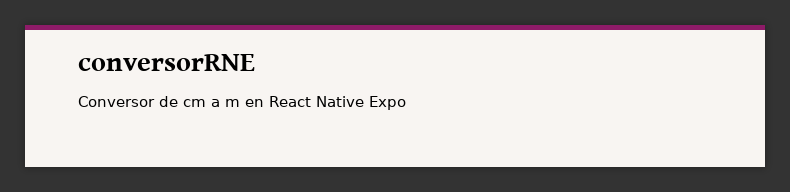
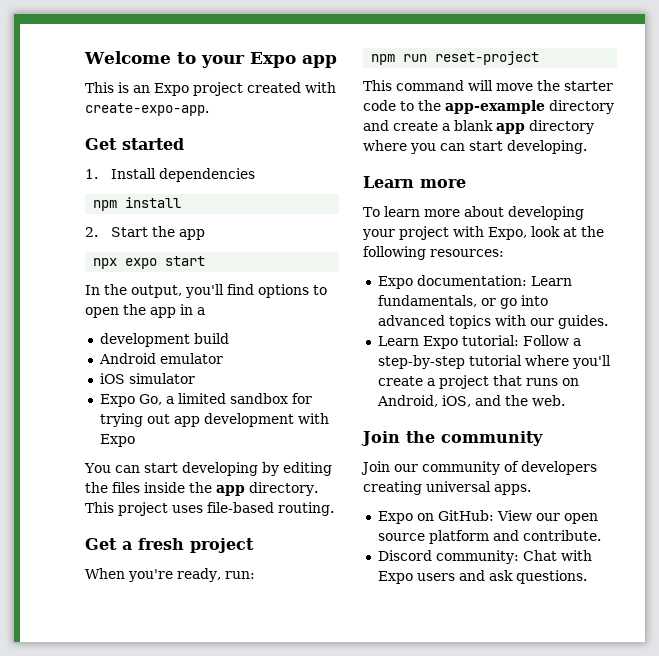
[78,54,255,71] [78,96,406,110] conversorRNE // Conversor de cm a m en React Native Expo -> [84,51,337,68] [85,82,336,96] [85,103,209,116] [85,138,184,150] [85,168,255,182] [93,197,182,211] [85,226,205,240] [93,256,206,269] [85,284,327,298] [85,304,205,318] [99,333,229,347] [98,353,223,364] [99,373,195,384] [99,393,312,407] [99,413,329,427] [99,434,135,447] [84,462,332,476] [85,482,318,496] [85,502,334,516] [85,538,254,553] [85,568,255,582] [371,51,540,65] [363,80,613,91] [363,100,614,114] [363,120,594,134] [363,140,587,154] [363,176,466,188] [363,206,584,220] [362,226,604,240] [363,246,504,260] [377,275,572,289] [377,295,548,309] [377,315,608,329] [377,335,581,349] [377,355,611,369] [377,375,579,389] [376,395,565,407] [361,431,543,446] [361,461,597,475] [363,481,531,495] [377,510,598,524] [377,530,601,544] [377,550,592,564] [377,570,587,584] Welcome to your Expo app // This is an Expo project created with create-expo-app. // Get started // 1. Install dependencies // npm install // 2. Start the app // npx expo start // In the output, you'll find options to open the app in a // development build // Android emulator // iOS simulator // Expo Go, a limited sandbox for trying out app development with Expo // You can start developing by editing the files inside the app directory. This project uses file-based routing. // Get a fresh project // When you're ready, run: // npm run reset-project // This command will move the starter code to the app-example directory and create a blank app directory where you can start developing. // Learn more // To learn more about developing your project with Expo, look at the following resources: // Expo documentation: Learn fundamentals, or go into advanced topics with our guides. // Learn Expo tutorial: Follow a step-by-step tutorial where you'll create a project that runs on Android, iOS, and the web. // Join the community // Join our community of developers creating universal apps. // Expo on GitHub: View our open source platform and contribute. // Discord community: Chat with Expo users and ask questions.

